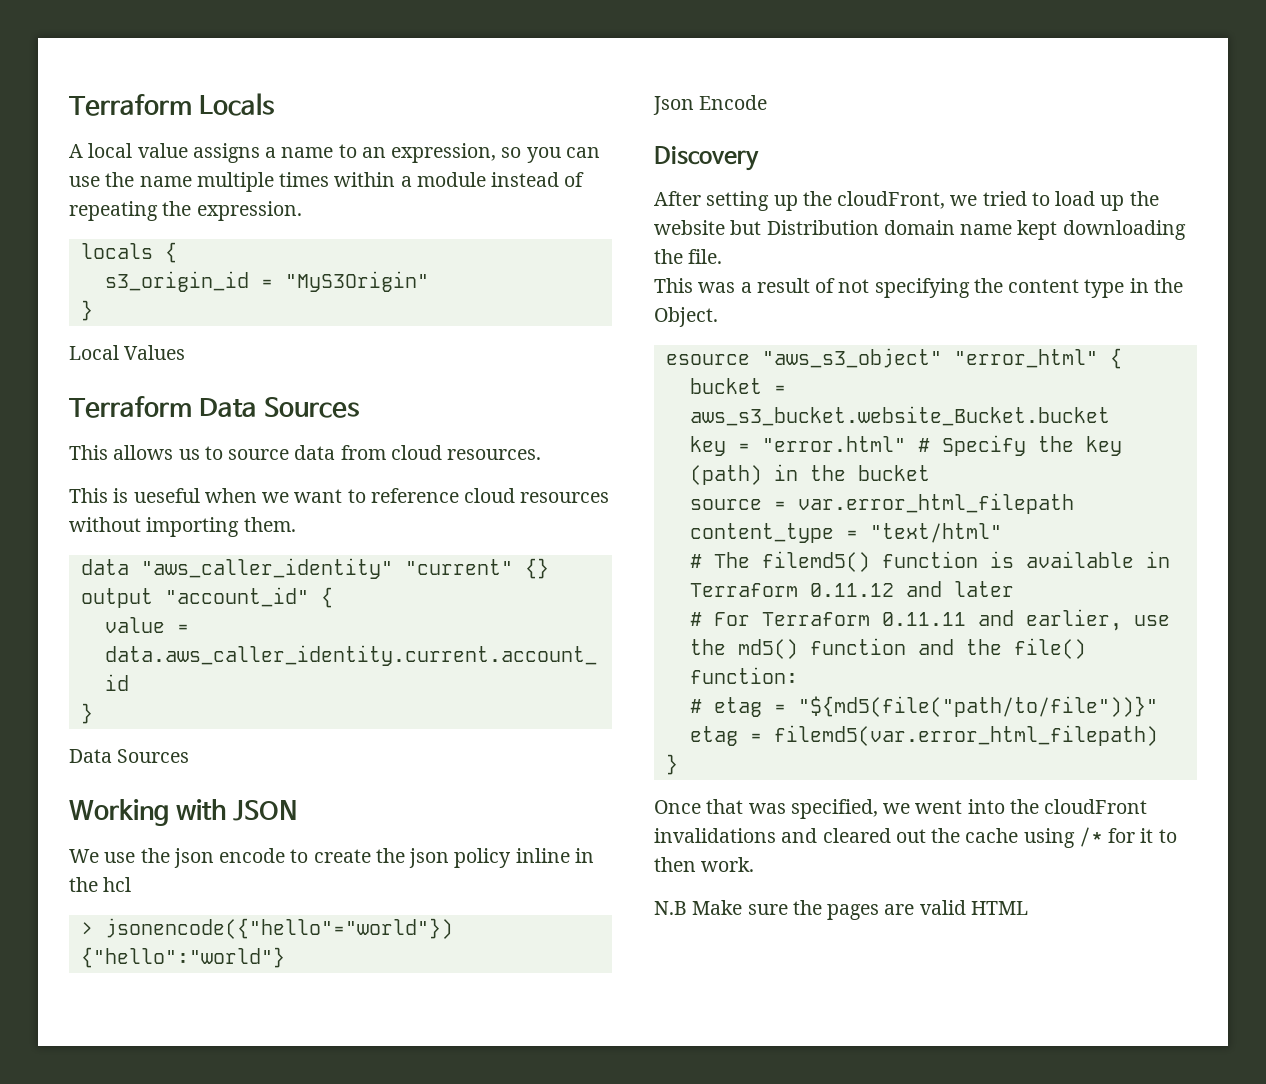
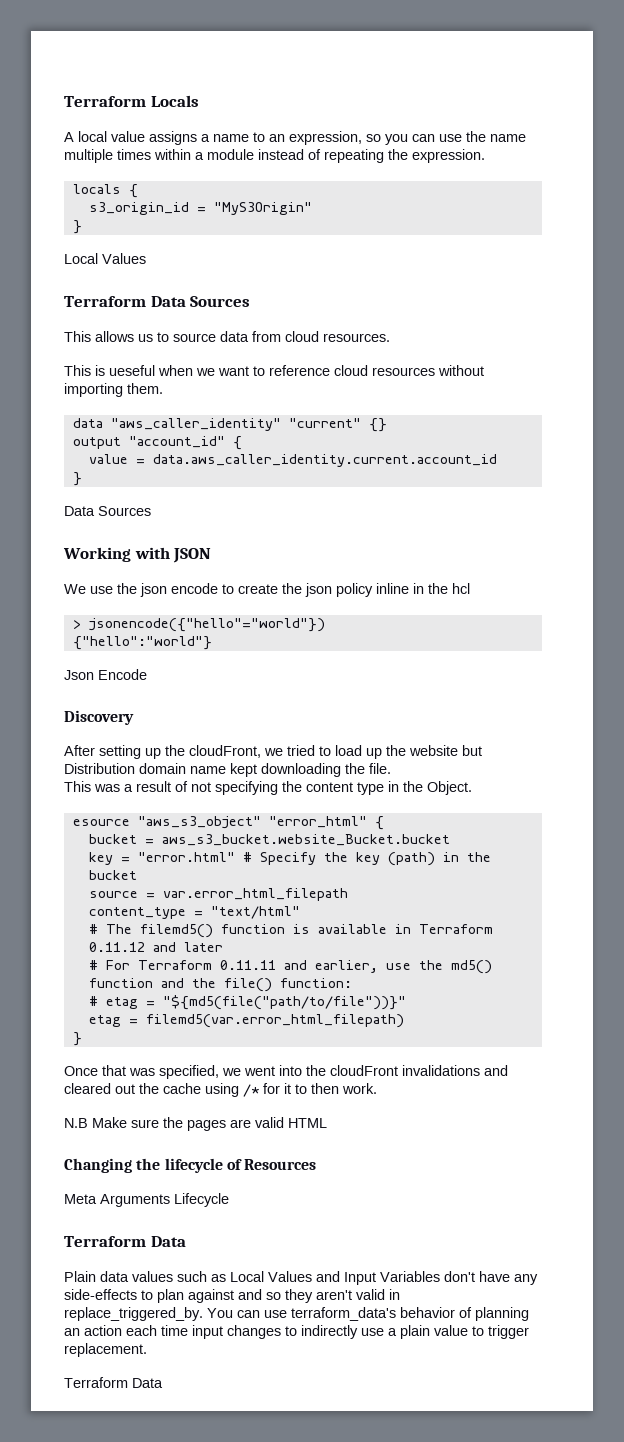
(1028, 908) none -> [64,1158,317,1173] [64,1193,229,1207] [64,1236,186,1247] [64,1271,538,1285] [64,1289,400,1303] [64,1307,529,1321] [64,1325,529,1339] [64,1343,147,1357] [64,1377,163,1388] // Changing the lifecycle of Resources // Meta Arguments Lifecycle // Terraform Data // Plain data values such as Local Values and Input Variables don't have any side-effects to plan against and so they aren't valid in replace_triggered_by. You can use terraform_data's behavior of planning an action each time input changes to indirectly use a plain value to trigger replacement. // Terraform Data

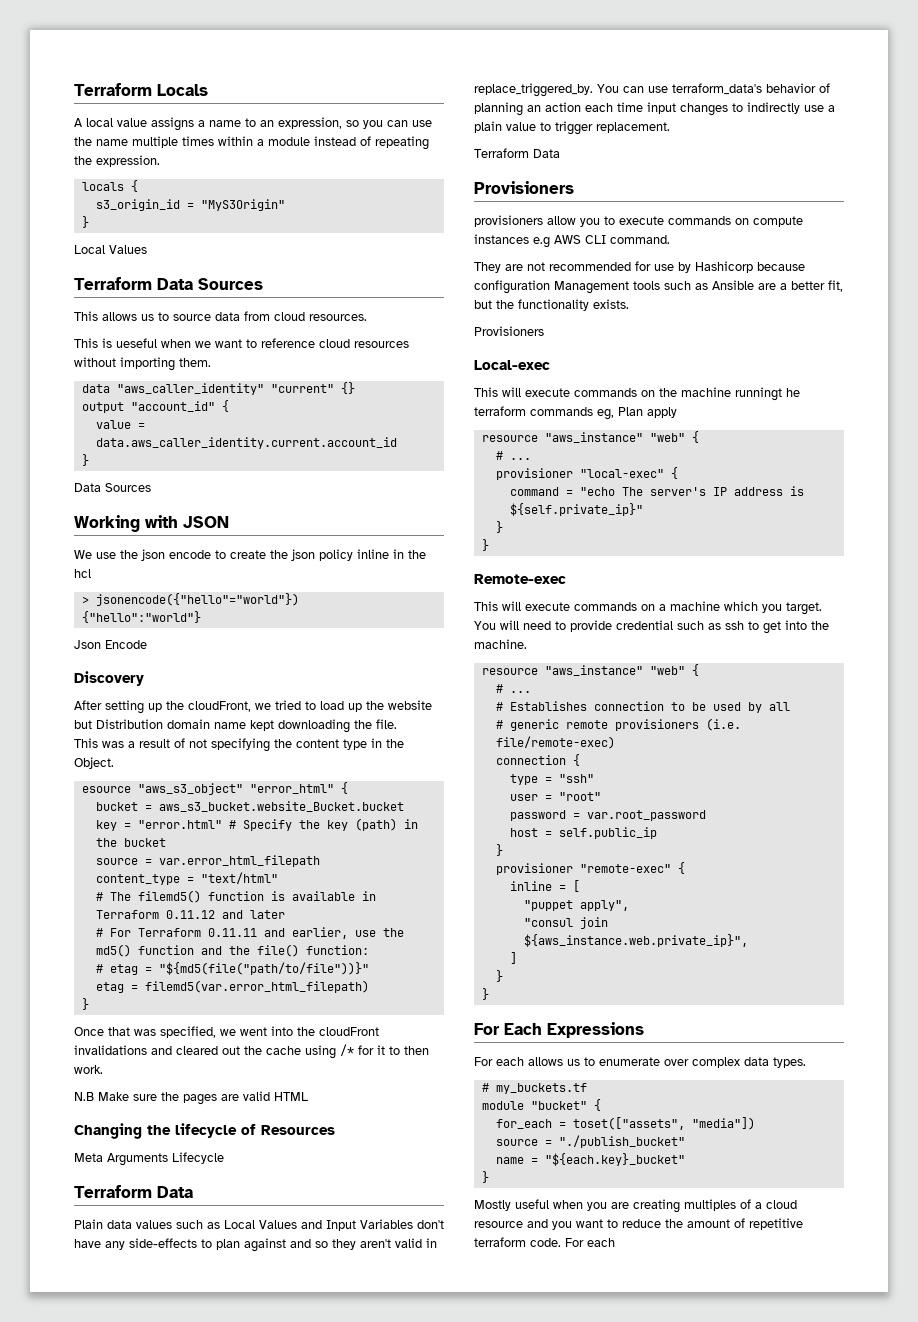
(163, 1383) none -> [474,181,574,194] [474,215,803,227] [474,234,670,248] [474,261,805,273] [474,280,843,294] [474,299,629,311] [474,326,544,336] [474,360,550,370] [474,387,800,401] [474,406,677,420] [481,431,699,443] [495,451,531,460] [495,467,678,480] [509,486,804,496] [509,503,643,516] [495,521,503,533] [481,539,489,551] [474,574,566,584] [474,601,822,615] [474,620,829,634] [474,639,527,649] [481,664,699,676] [495,684,531,693] [495,701,790,713] [495,718,741,731] [495,736,615,749] [495,754,580,766] [509,774,594,785] [509,792,601,801] [509,810,706,821] [509,827,657,839] [495,844,503,856] [495,862,685,875] [509,880,580,892] [523,900,629,911] [523,917,608,929] [523,934,748,947] [509,952,517,964] [495,970,503,982] [481,988,489,1000] [474,1022,644,1038] [474,1057,806,1068] [481,1083,587,1094] [481,1099,601,1111] [495,1117,755,1130] [495,1135,685,1148] [495,1153,685,1166] [481,1171,489,1183] [474,1199,797,1213] [474,1218,803,1230] [474,1237,615,1247] // Provisioners // provisioners allow you to execute commands on compute instances e.g AWS CLI command. // They are not recommended for use by Hashicorp because configuration Management tools such as Ansible are a better fit, but the functionality exists. // Provisioners // Local-exec // This will execute commands on the machine runningt he terraform commands eg, Plan apply // resource "aws_instance" "web" { // # ... // provisioner "local-exec" { // command = "echo The server's IP address is ${self.private_ip}" // } // } // Remote-exec // This will execute commands on a machine which you target. You will need to provide credential such as ssh to get into the machine. // resource "aws_instance" "web" { // # ... // # Establishes connection to be used by all // # generic remote provisioners (i.e. file/remote-exec) // connection { // type = "ssh" // user = "root" // password = var.root_password // host = self.public_ip // } // provisioner "remote-exec" { // inline = [ // "puppet apply", // "consul join ${aws_instance.web.private_ip}", // ] // } // } // For Each Expressions // For each allows us to enumerate over complex data types. // # my_buckets.tf // module "bucket" { // for_each = toset(["assets", "media"]) // source = "./publish_bucket" // name = "${each.key}_bucket" // } // Mostly useful when you are creating multiples of a cloud resource and you want to reduce the amount of repetitive terraform code. For each

